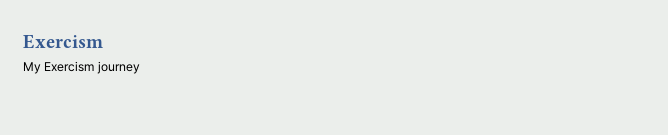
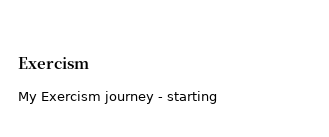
(140, 67) none -> [158,91,217,104] - starting

